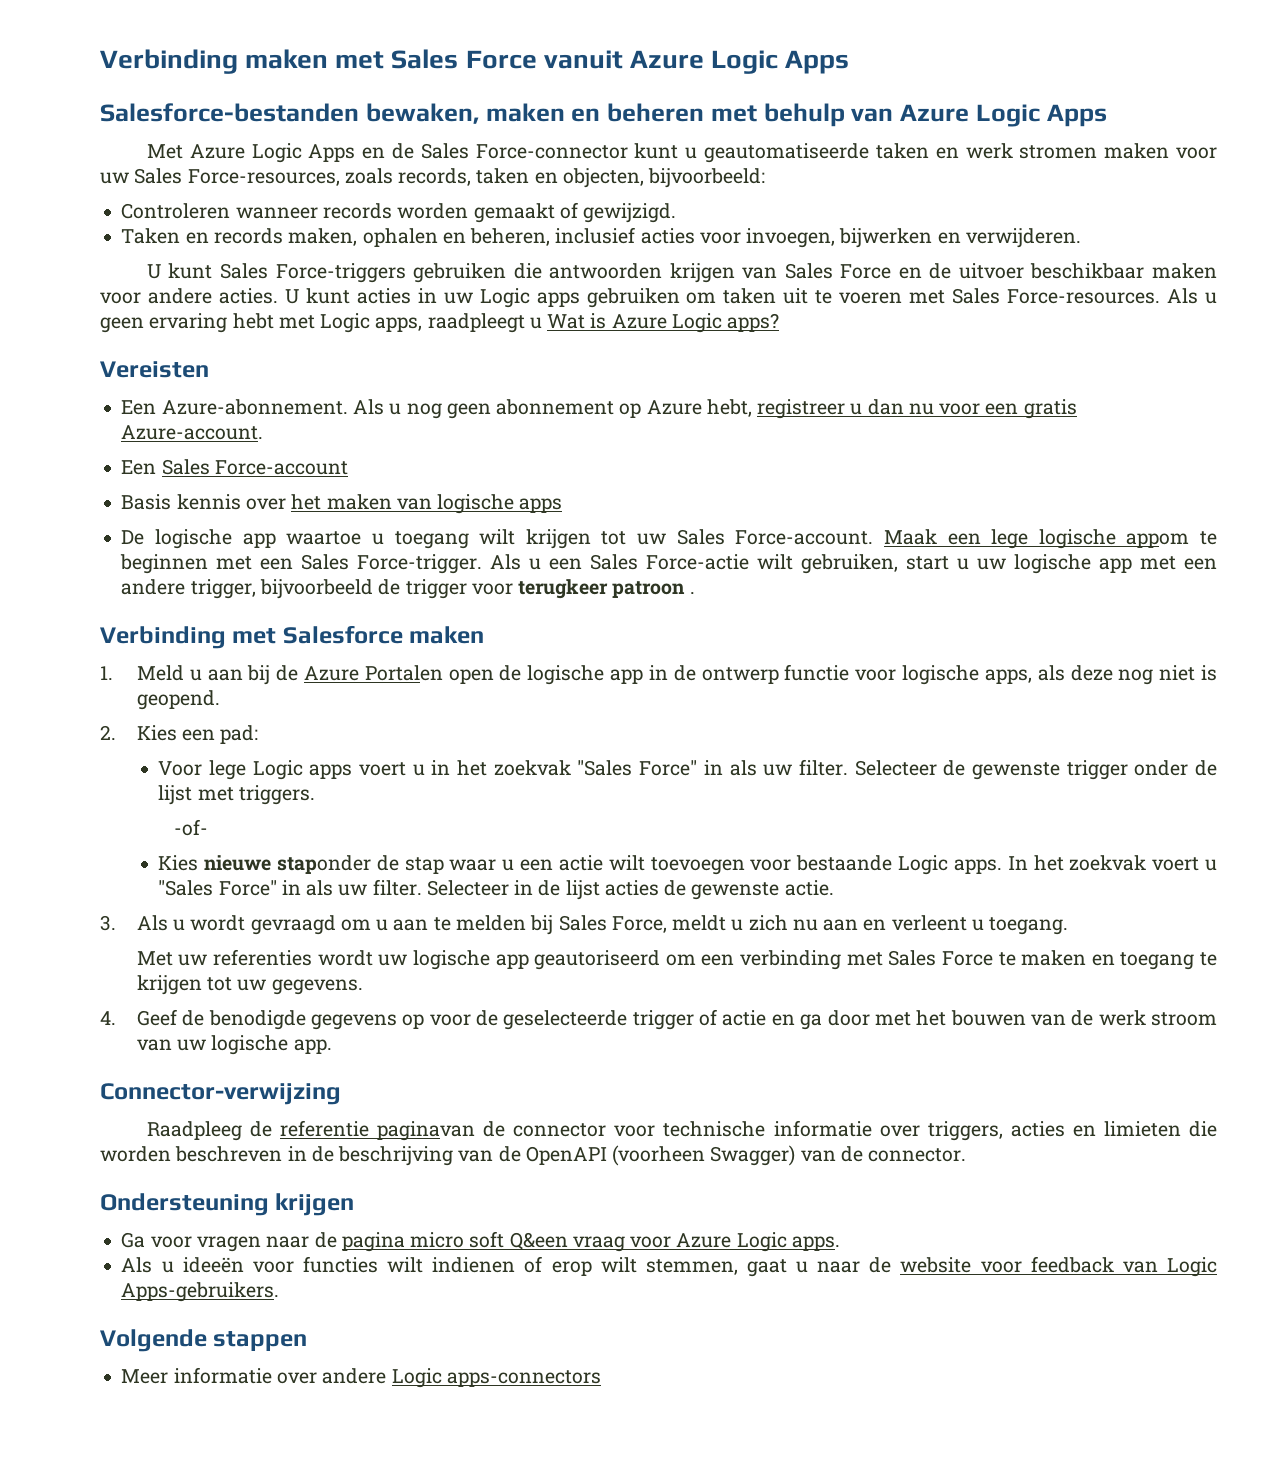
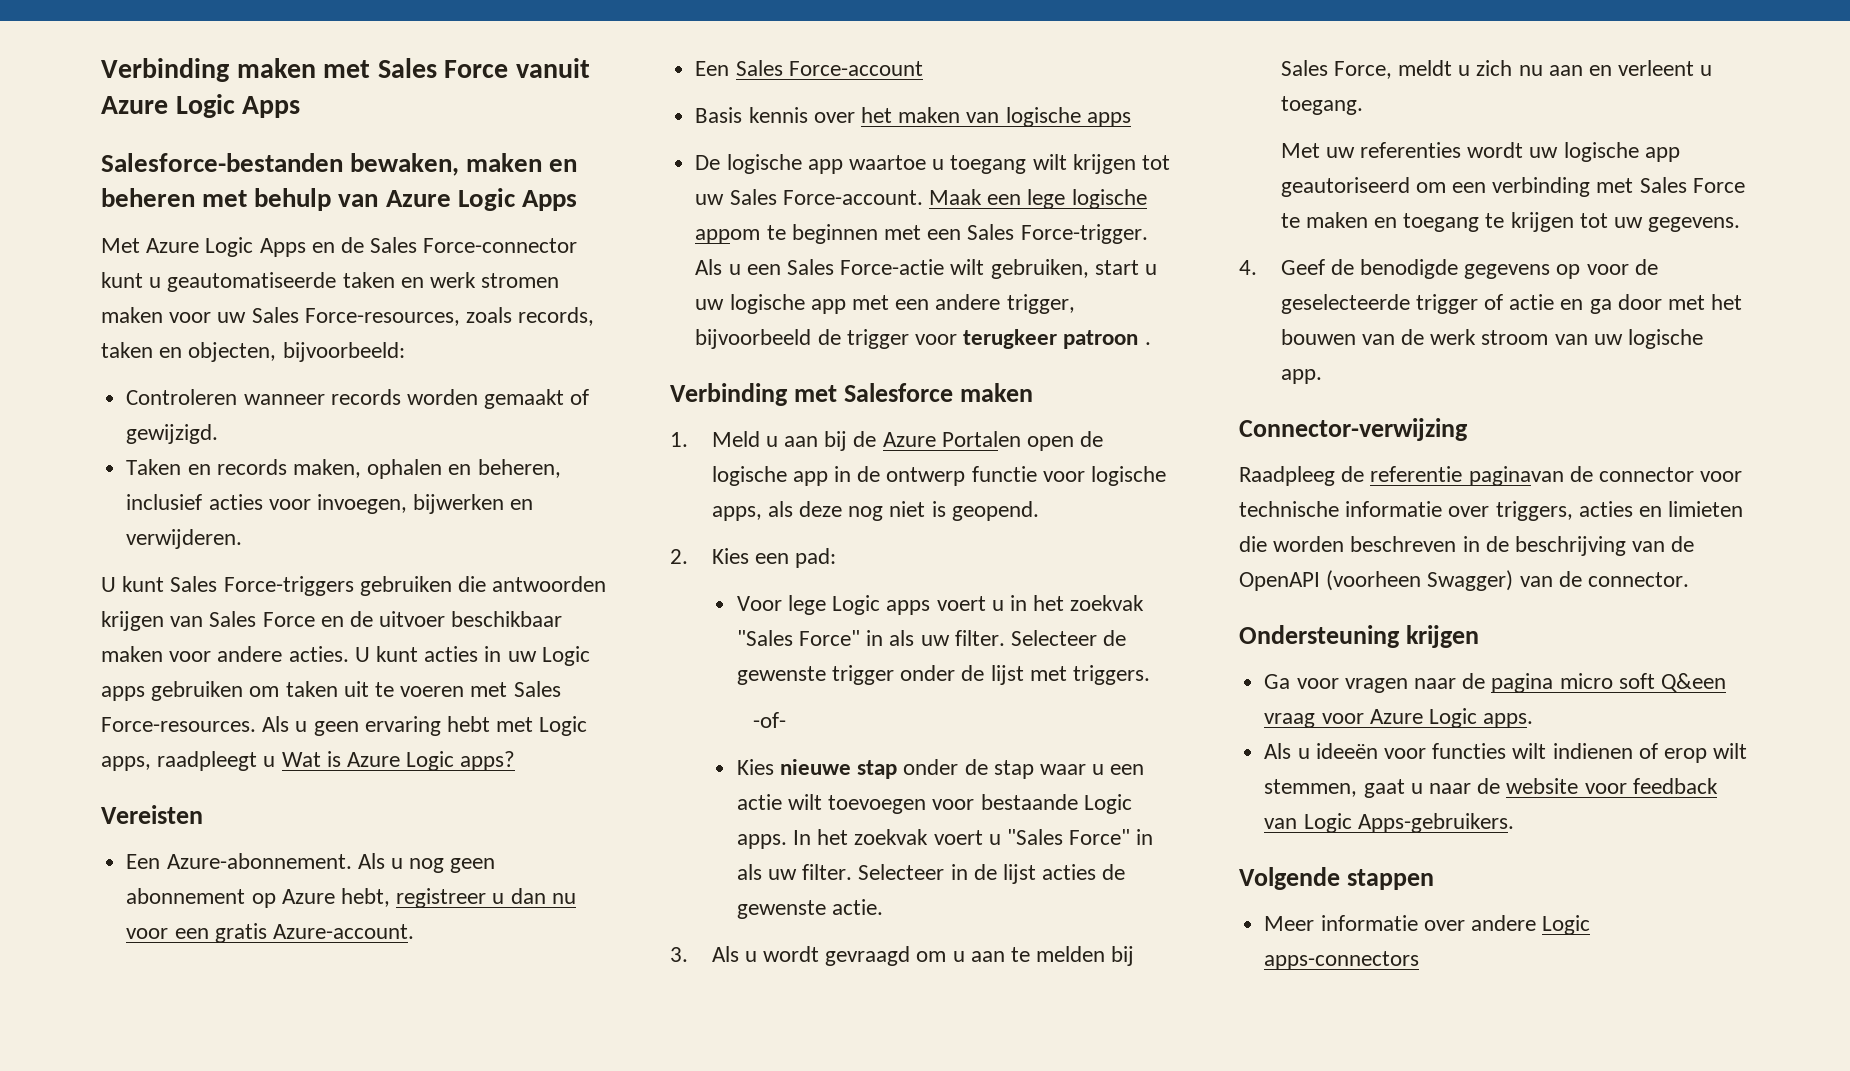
[276,855,371,874] staponder -> [857,759,959,779] stap onder

